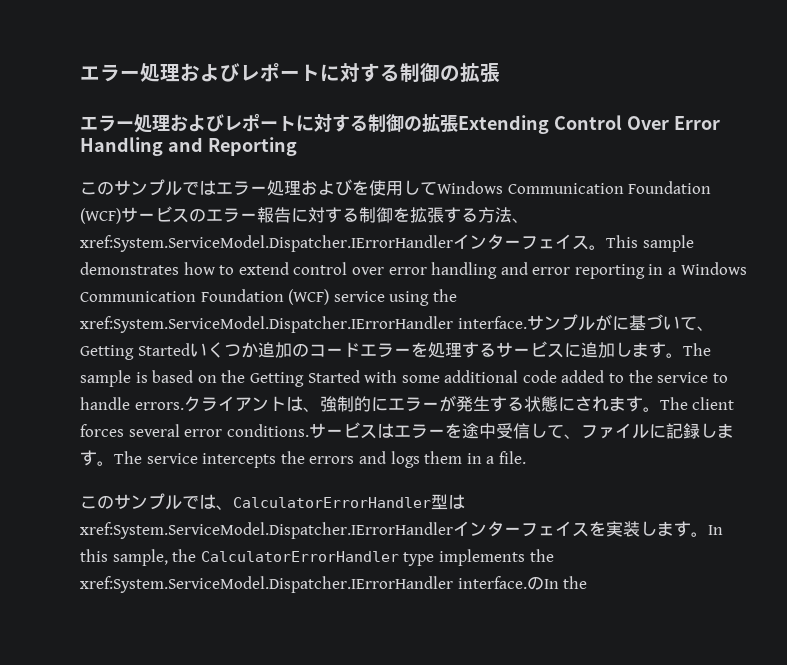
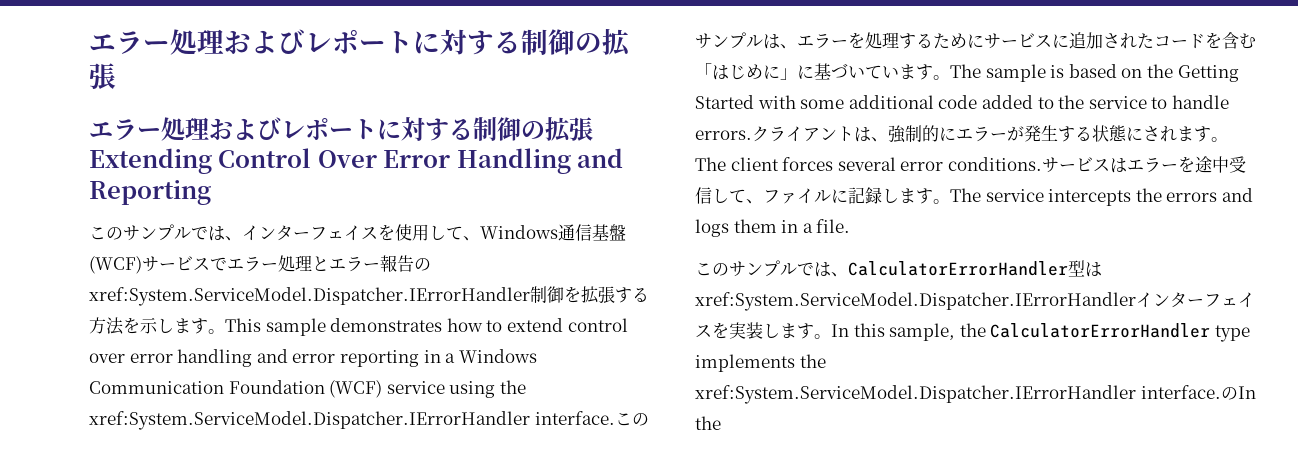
[216,179,712,196] [80,206,206,224] エラー処理およびを使用してWindows Communication Foundation (WCF)サービスの -> [225,224,626,241] [89,255,329,274] 、インターフェイスを使用して、Windows通信基盤(WCF)サービスでエラー処理と
[291,207,359,223] に対する -> [414,258,431,271] [89,287,530,306] のxref:System.ServiceModel.Dispatcher.IErrorHandler
[512,218,529,223] [80,234,589,252] 、xref:System.ServiceModel.Dispatcher.IErrorHandlerインターフェイス -> [123,317,208,334] を示します
[526,314,714,331] [80,342,360,360] サンプルがに基づいて、Getting Startedいくつか追加のコード -> [614,412,649,426] [695,32,797,49] このサンプルは、
(496, 350) none -> [933,33,984,49] ために
[614,342,632,357] し -> [1103,32,1256,49] [695,63,899,80] されたコードを含む「はじめに」に基づいてい

